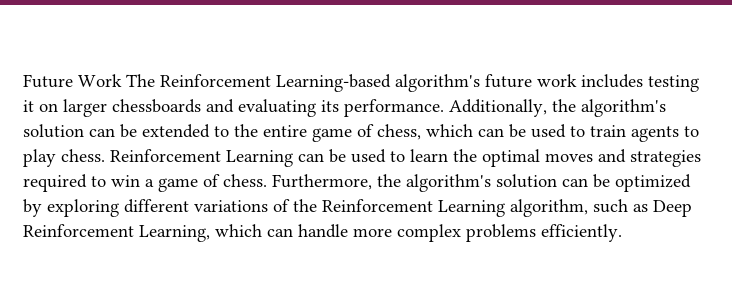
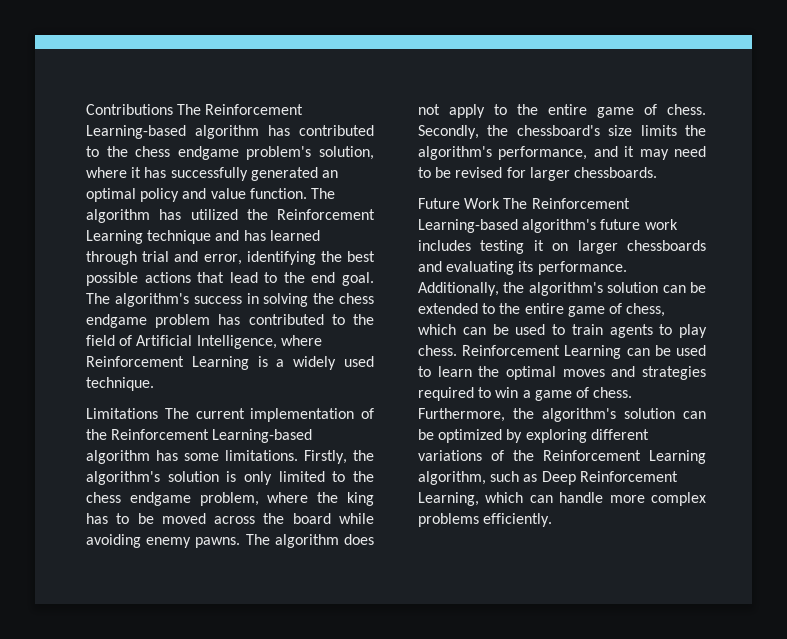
(23, 81) none -> [86,104,304,115] [86,125,374,139] [86,146,374,160] [86,167,338,181] [86,188,335,202] [86,209,375,223] [86,230,320,244] [86,251,375,265] [86,272,374,286] [86,293,374,307] [86,314,374,328] [86,335,322,349] [86,356,375,370] [86,377,154,391] [86,408,374,422] [86,429,313,443] [86,450,374,464] [86,471,374,485] [86,492,374,506] [86,513,374,524] [86,534,374,548] [418,104,706,118] [418,125,706,139] [418,146,706,160] [418,167,657,181] Contributions The Reinforcement Learning-based algorithm has contributed to the chess endgame problem's solution, where it has successfully generated an optimal policy and value function. The algorithm has utilized the Reinforcement Learning technique and has learned through trial and error, identifying the best possible actions that lead to the end goal. The algorithm's success in solving the chess endgame problem has contributed to the field of Artificial Intelligence, where Reinforcement Learning is a widely used technique. // Limitations The current implementation of the Reinforcement Learning-based algorithm has some limitations. Firstly, the algorithm's solution is only limited to the chess endgame problem, where the king has to be moved across the board while avoiding enemy pawns. The algorithm does not apply to the entire game of chess. Secondly, the chessboard's size limits the algorithm's performance, and it may need to be revised for larger chessboards. //

